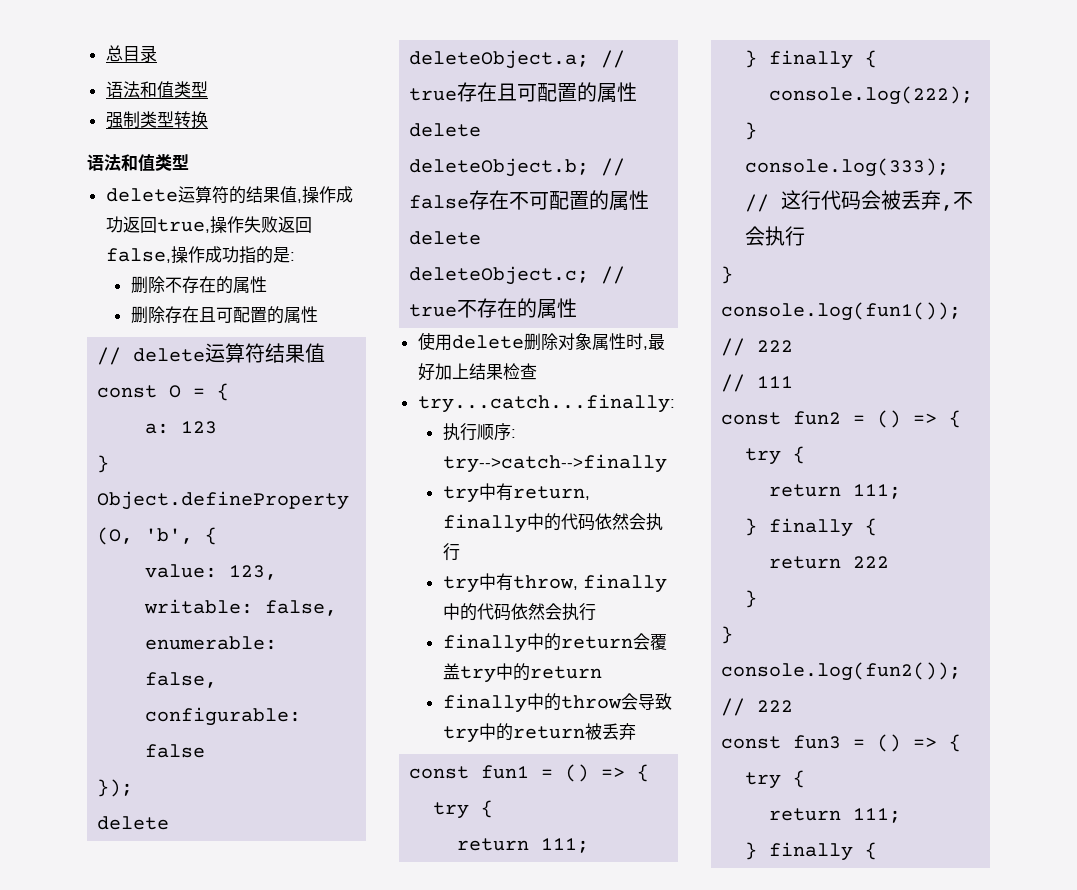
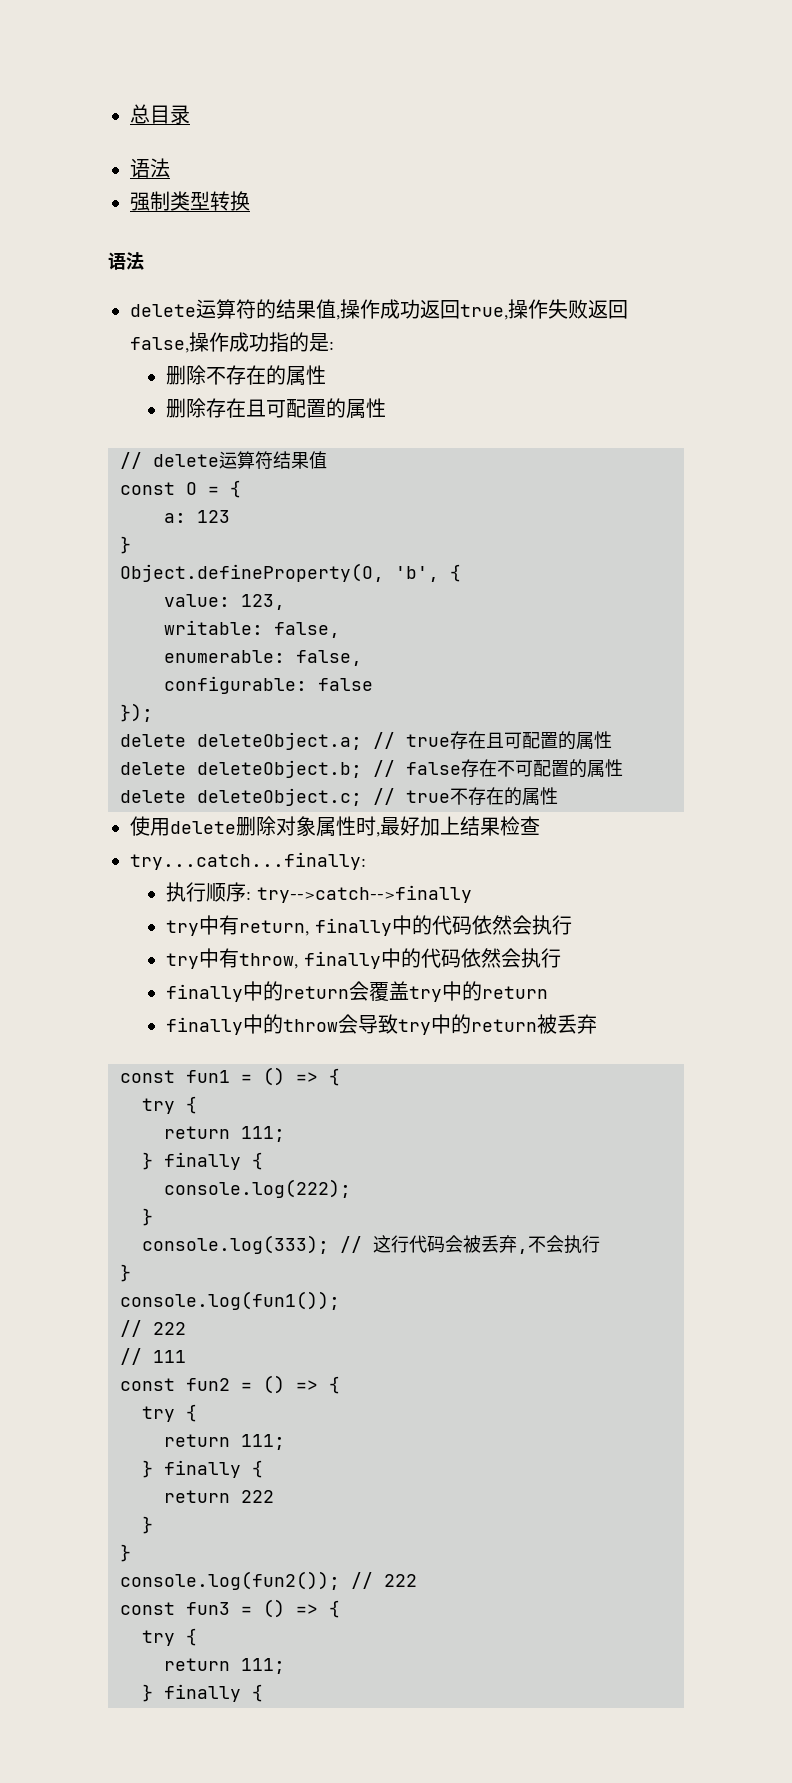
[139,81,208,98] 和值类型 -> (170, 168) none
[121,154,189,172] 和值类型 -> (144, 261) none

